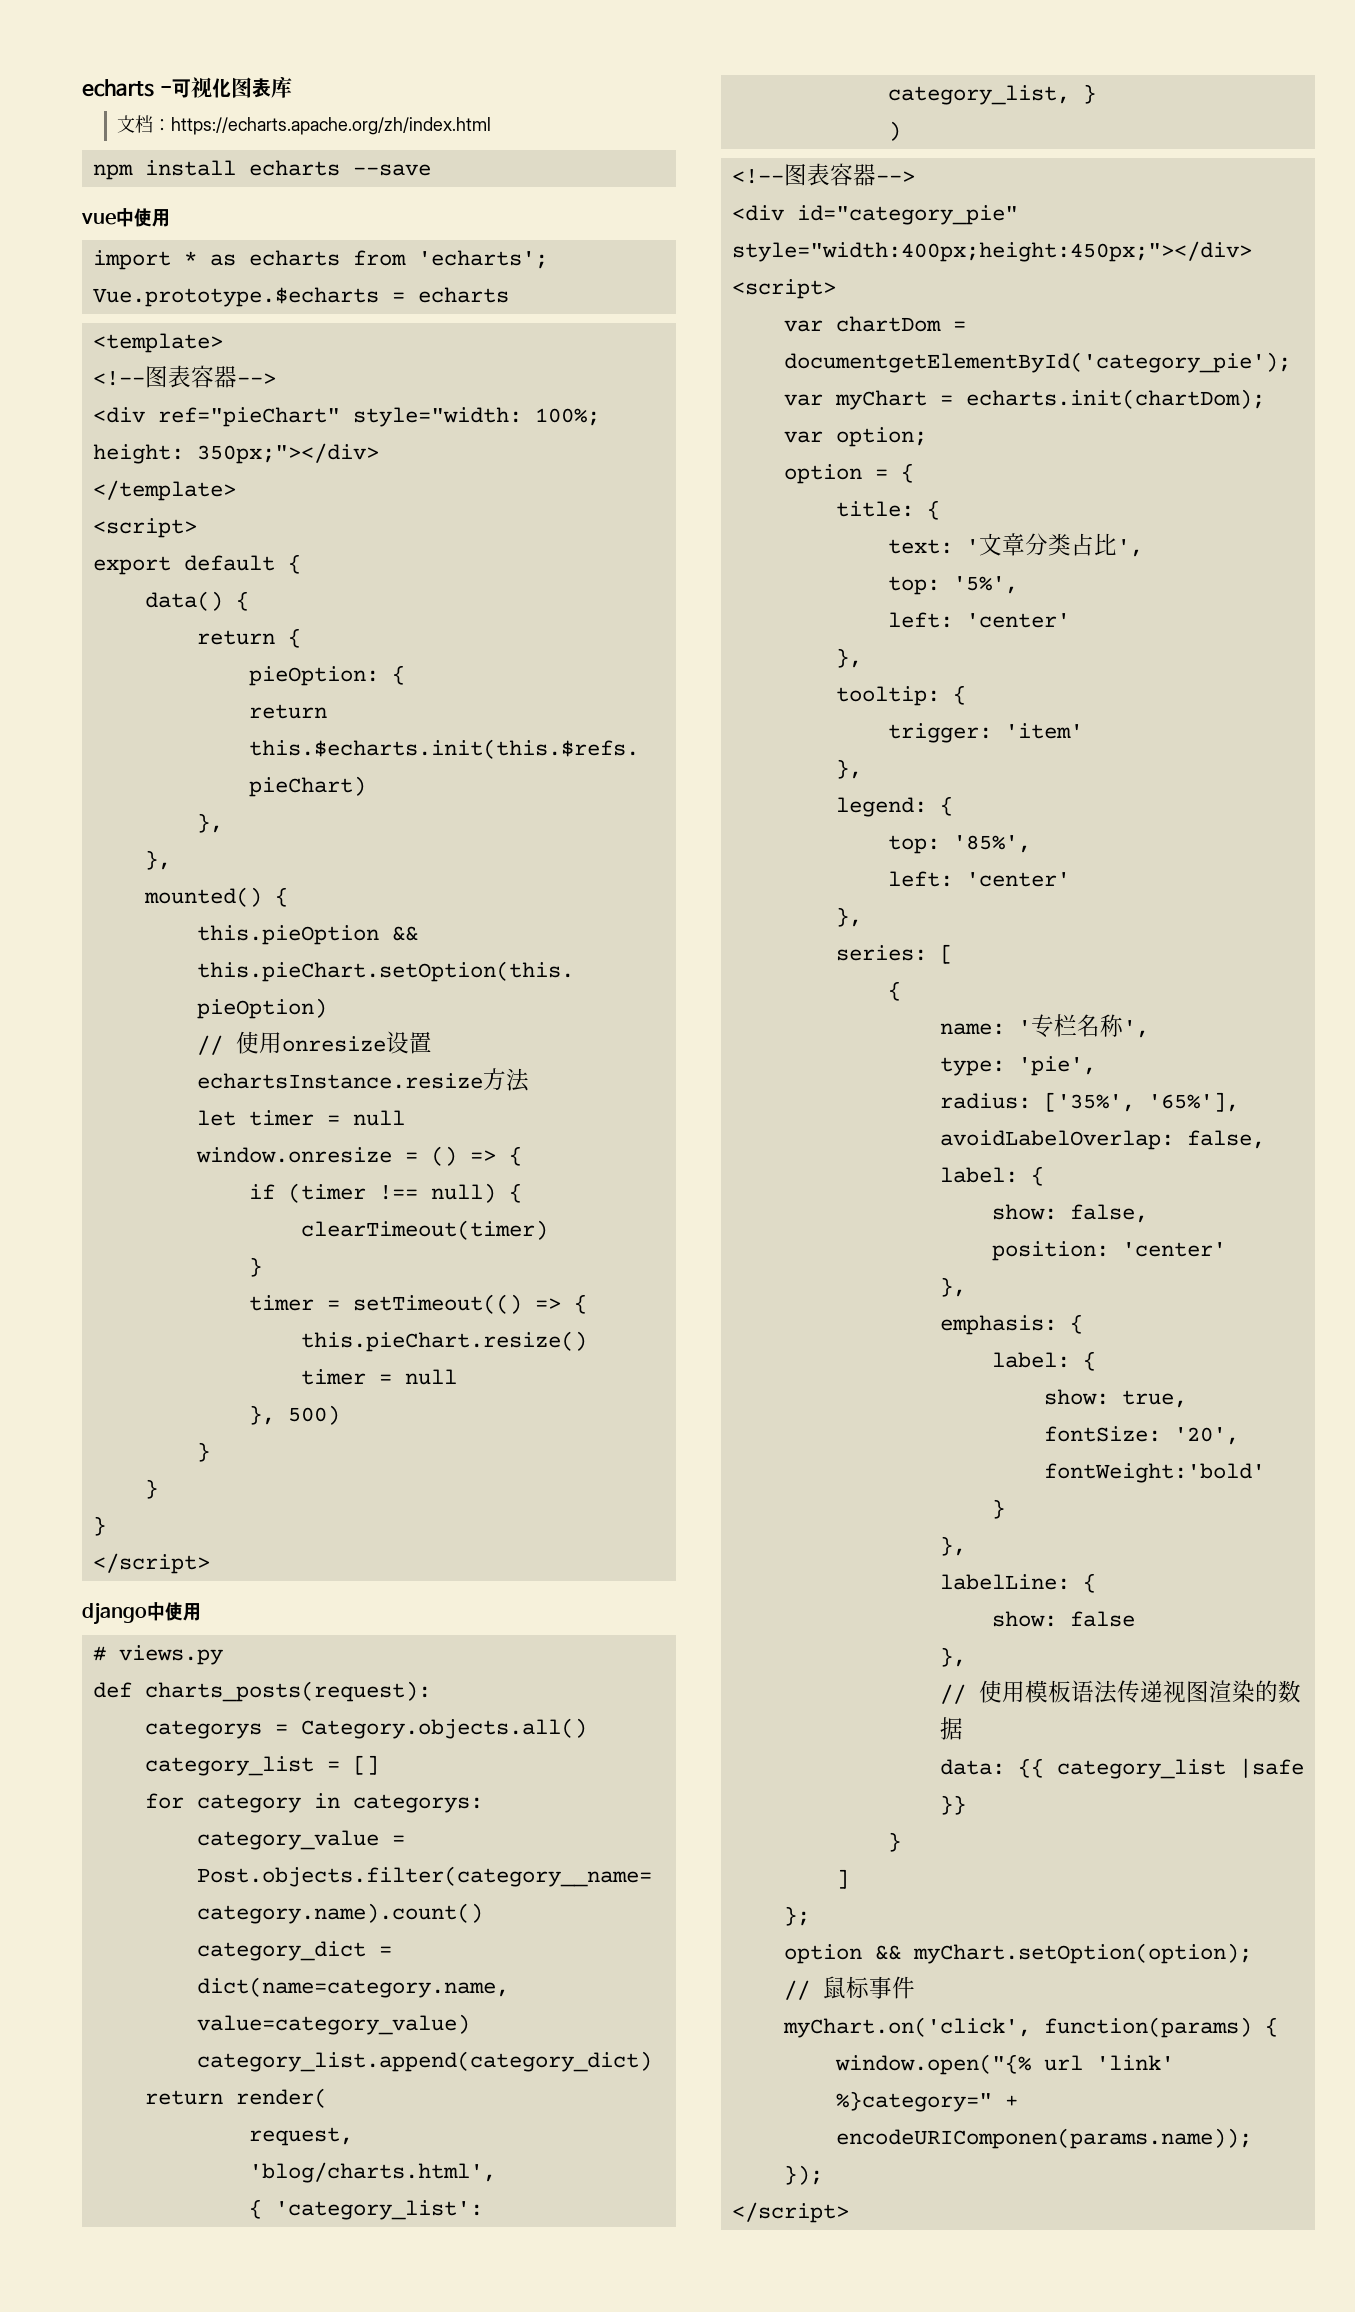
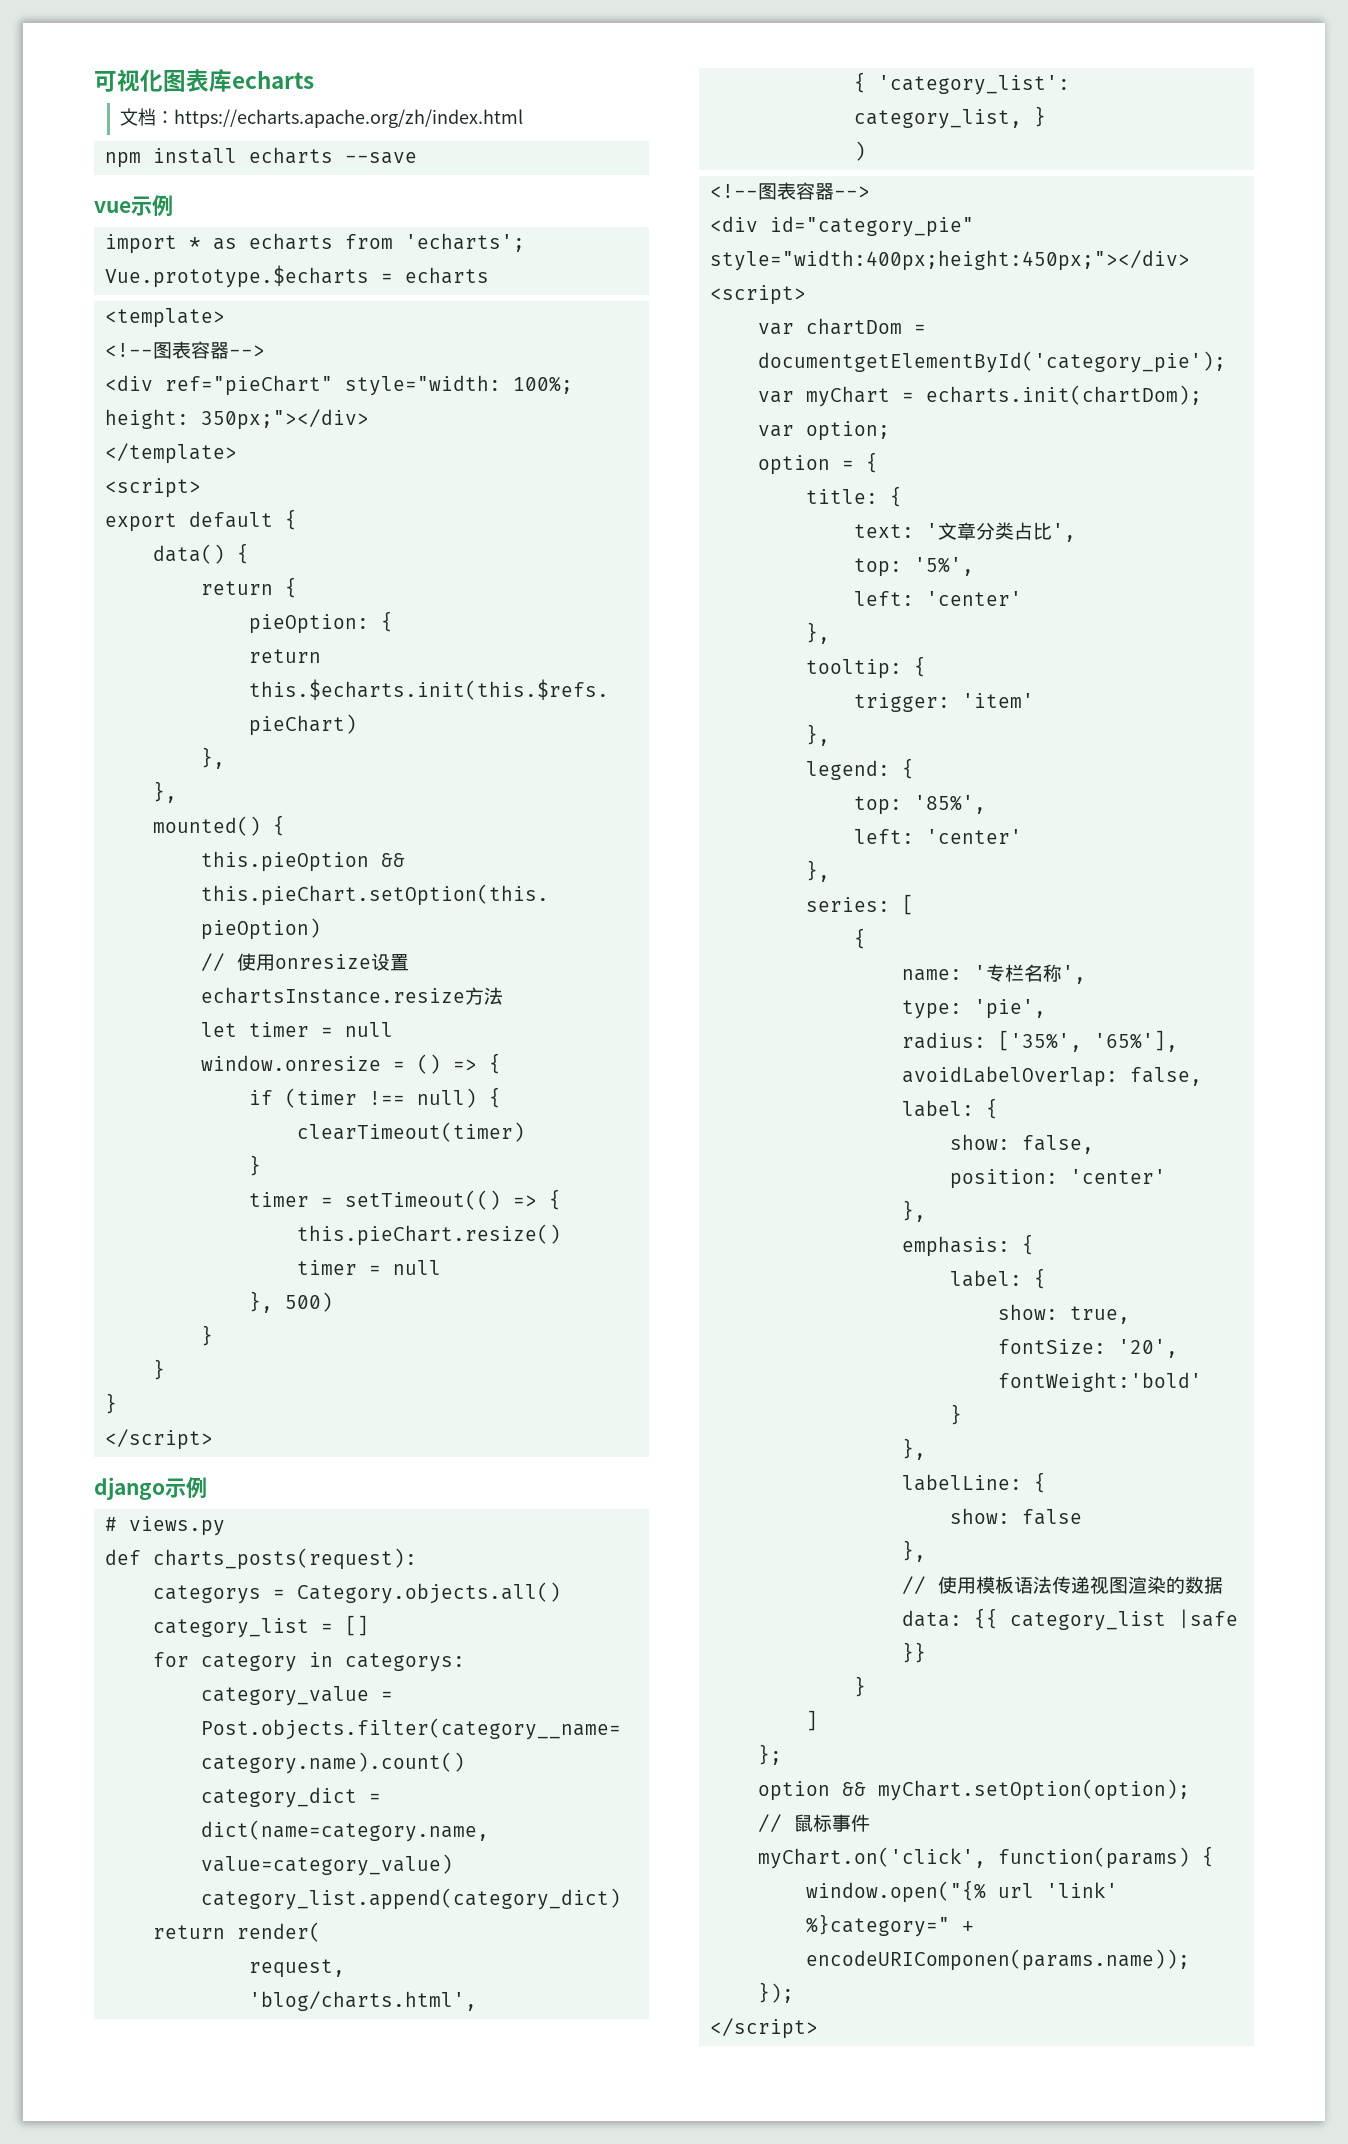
[82,79,172,97] echarts - -> (94, 81) none
(292, 87) none -> [232,70,314,89] echarts
[116,208,170,227] 中使用 -> [131,195,173,216] 示例
[146,1602,201,1621] 中使用 -> [165,1477,207,1498] 示例

